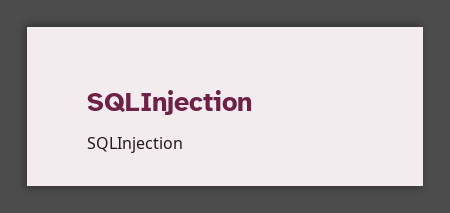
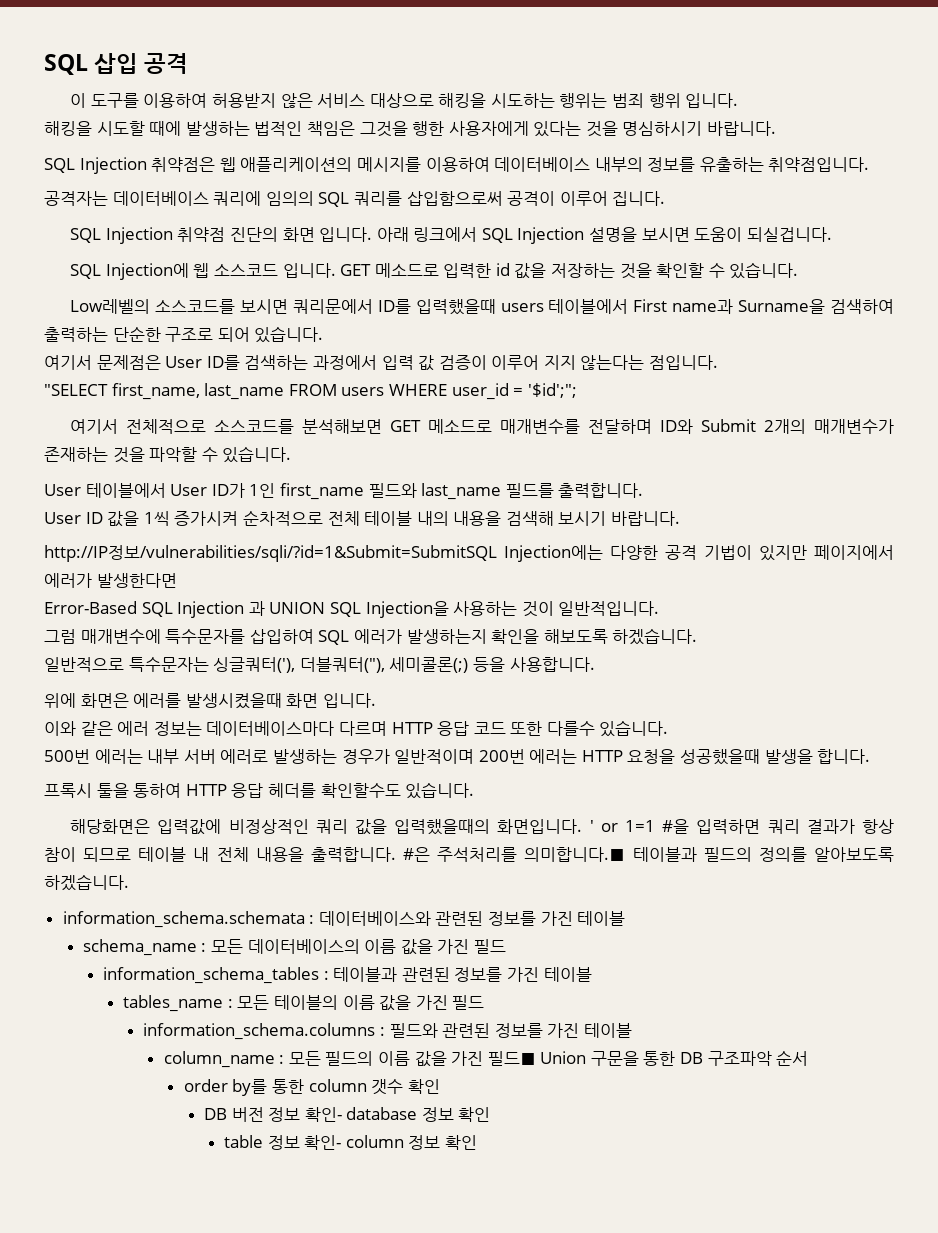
[87,90,252,115] [87,137,183,153] SQLInjection // SQLInjection -> [44,53,189,75] [70,93,739,108] [44,121,777,137] [44,157,870,174] [44,191,666,207] [70,227,832,244] [70,262,799,280] [70,299,894,315] [44,326,324,343] [44,355,719,371] [44,383,577,400] [70,419,894,434] [44,446,292,463] [44,483,644,500] [44,510,681,527] [44,545,894,562] [44,573,177,588] [44,601,660,618] [44,628,698,645] [44,657,595,673] [44,693,376,709] [44,720,669,737] [44,749,871,765] [44,782,475,799] [70,819,894,835] [44,847,894,862] [44,874,129,891] [62,911,626,928] [82,939,507,956] [103,967,592,984] [123,995,485,1012] [143,1023,632,1040] [163,1050,809,1068] [183,1079,440,1096] [203,1107,491,1122] [224,1135,478,1150] SQL 삽입 공격 // 이 도구를 이용하여 허용받지 않은 서비스 대상으로 해킹을 시도하는 행위는 범죄 행위 입니다. // 해킹을 시도할 때에 발생하는 법적인 책임은 그것을 행한 사용자에게 있다는 것을 명심하시기 바랍니다. // SQL Injection 취약점은 웹 애플리케이션의 메시지를 이용하여 데이터베이스 내부의 정보를 유출하는 취약점입니다. // 공격자는 데이터베이스 쿼리에 임의의 SQL 쿼리를 삽입함으로써 공격이 이루어 집니다. // SQL Injection 취약점 진단의 화면 입니다. 아래 링크에서 SQL Injection 설명을 보시면 도움이 되실겁니다. // SQL Injection에 웹 소스코드 입니다. GET 메소드로 입력한 id 값을 저장하는 것을 확인할 수 있습니다. // Low레벨의 소스코드를 보시면 쿼리문에서 ID를 입력했을때 users 테이블에서 First name과 Surname을 검색하여 출력하는 단순한 구조로 되어 있습니다. // 여기서 문제점은 User ID를 검색하는 과정에서 입력 값 검증이 이루어 지지 않는다는 점입니다. // "SELECT first_name, last_name FROM users WHERE user_id = '$id';"; // 여기서 전체적으로 소스코드를 분석해보면 GET 메소드로 매개변수를 전달하며 ID와 Submit 2개의 매개변수가 존재하는 것을 파악할 수 있습니다. // User 테이블에서 User ID가 1인 first_name 필드와 last_name 필드를 출력합니다. // User ID 값을 1씩 증가시켜 순차적으로 전체 테이블 내의 내용을 검색해 보시기 바랍니다. // http://IP정보/vulnerabilities/sqli/?id=1&Submit=SubmitSQL Injection에는 다양한 공격 기법이 있지만 페이지에서 에러가 발생한다면 // Error-Based SQL Injection 과 UNION SQL Injection을 사용하는 것이 일반적입니다. // 그럼 매개변수에 특수문자를 삽입하여 SQL 에러가 발생하는지 확인을 해보도록 하겠습니다. // 일반적으로 특수문자는 싱글쿼터('), 더블쿼터("), 세미콜론(;) 등을 사용합니다. // 위에 화면은 에러를 발생시켰을때 화면 입니다. // 이와 같은 에러 정보는 데이터베이스마다 다르며 HTTP 응답 코드 또한 다를수 있습니다. // 500번 에러는 내부 서버 에러로 발생하는 경우가 일반적이며 200번 에러는 HTTP 요청을 성공했을때 발생을 합니다. // 프록시 툴을 통하여 HTTP 응답 헤더를 확인할수도 있습니다. // 해당화면은 입력값에 비정상적인 쿼리 값을 입력했을때의 화면입니다. ' or 1=1 #을 입력하면 쿼리 결과가 항상 참이 되므로 테이블 내 전체 내용을 출력합니다. #은 주석처리를 의미합니다.■ 테이블과 필드의 정의를 알아보도록 하겠습니다. // information_schema.schemata : 데이터베이스와 관련된 정보를 가진 테이블 // schema_name : 모든 데이터베이스의 이름 값을 가진 필드 // information_schema_tables : 테이블과 관련된 정보를 가진 테이블 // tables_name : 모든 테이블의 이름 값을 가진 필드 // information_schema.columns : 필드와 관련된 정보를 가진 테이블 // column_name : 모든 필드의 이름 값을 가진 필드■ Union 구문을 통한 DB 구조파악 순서 // order by를 통한 column 갯수 확인 // DB 버전 정보 확인- database 정보 확인 // table 정보 확인- column 정보 확인

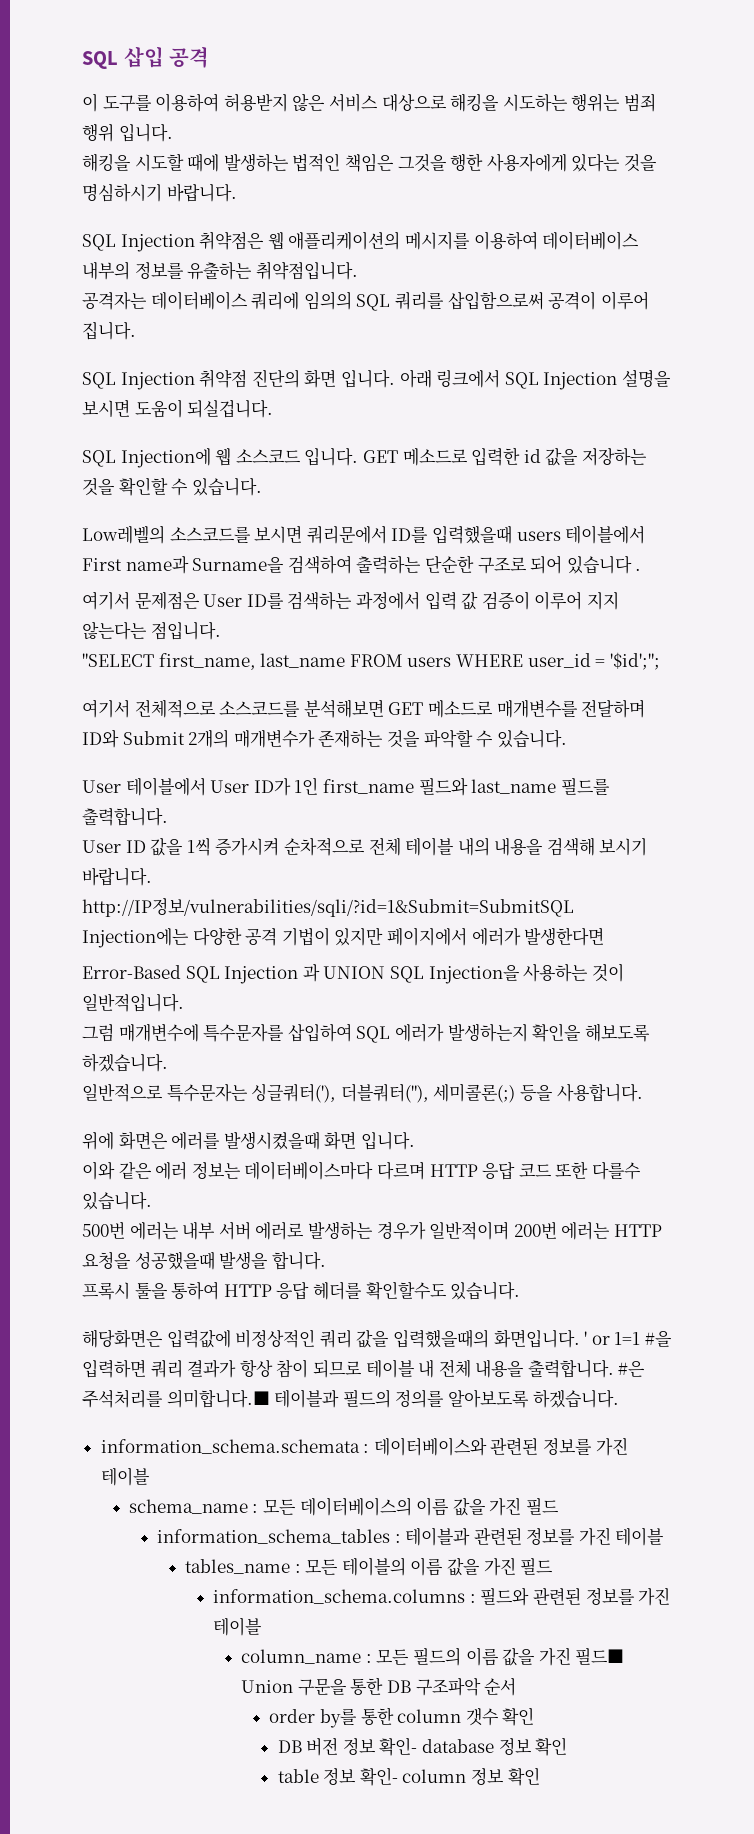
[254,326,324,343] 있습니다. -> [566,556,642,574] 있습니다 .

